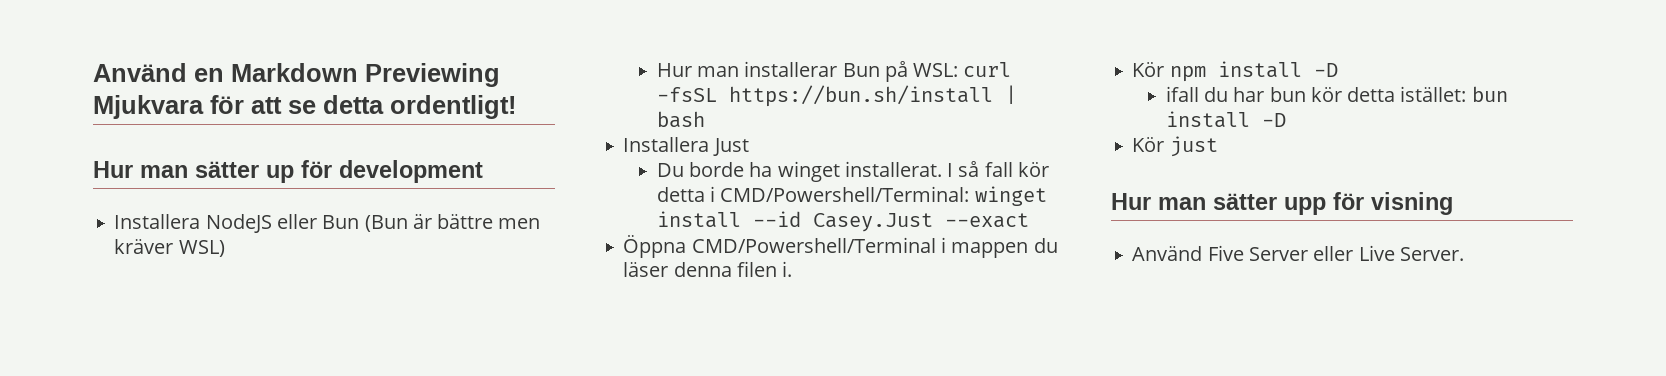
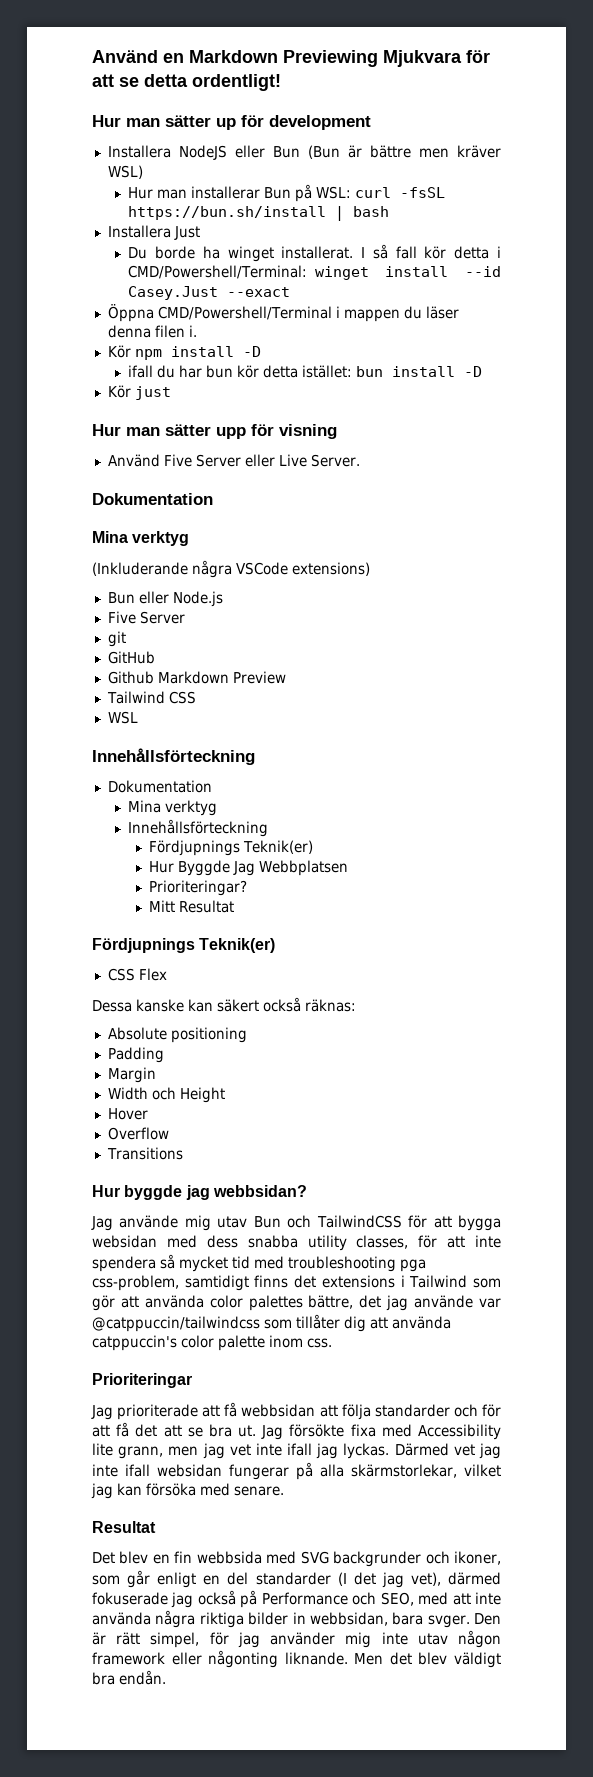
(1464, 254) none -> [92,493,213,505] [92,531,190,546] [92,560,370,578] [107,591,223,607] [107,611,185,624] [107,631,126,647] [107,651,155,664] [107,671,286,684] [106,691,196,704] [107,711,138,724] [92,748,255,765] [107,780,212,793] [128,800,218,816] [128,819,269,837] [148,840,313,856] [148,860,348,876] [148,880,247,896] [148,900,234,913] [92,938,276,953] [107,968,167,981] [92,997,356,1012] [107,1027,247,1043] [107,1047,164,1063] [107,1067,156,1083] [107,1087,225,1103] [107,1108,148,1120] [107,1127,169,1140] [106,1147,183,1160] [92,1185,307,1200] [91,1215,501,1231] [92,1235,501,1251] [92,1254,426,1272] [92,1275,501,1291] [92,1295,502,1311] [92,1314,451,1332] [92,1335,332,1351] [92,1373,192,1388] [91,1402,501,1420] [92,1422,502,1440] [92,1443,502,1459] [92,1462,501,1480] [91,1483,284,1499] [92,1521,156,1533] [92,1551,502,1567] [92,1570,502,1588] [92,1590,502,1608] [92,1610,501,1628] [92,1630,502,1648] [92,1650,501,1668] [92,1670,166,1685] // Dokumentation // Mina verktyg // (Inkluderande några VSCode extensions) // Bun eller Node.js // Five Server // git // GitHub // Github Markdown Preview // Tailwind CSS // WSL // Innehållsförteckning // Dokumentation // Mina verktyg // Innehållsförteckning // Fördjupnings Teknik(er) // Hur Byggde Jag Webbplatsen // Prioriteringar? // Mitt Resultat // Fördjupnings Teknik(er) // CSS Flex // Dessa kanske kan säkert också räknas: // Absolute positioning // Padding // Margin // Width och Height // Hover // Overflow // Transitions // Hur byggde jag webbsidan? // Jag använde mig utav Bun och TailwindCSS för att bygga websidan med dess snabba utility classes, för att inte spendera så mycket tid med troubleshooting pga css-problem, samtidigt finns det extensions i Tailwind som gör att använda color palettes bättre, det jag använde var @catppuccin/tailwindcss som tillåter dig att använda catppuccin's color palette inom css. // Prioriteringar // Jag prioriterade att få webbsidan att följa standarder och för att få det att se bra ut. Jag försökte fixa med Accessibility lite grann, men jag vet inte ifall jag lyckas. Därmed vet jag inte ifall websidan fungerar på alla skärmstorlekar, vilket jag kan försöka med senare. // Resultat // Det blev en fin webbsida med SVG backgrunder och ikoner, som går enligt en del standarder (I det jag vet), därmed fokuserade jag också på Performance och SEO, med att inte använda några riktiga bilder in webbsidan, bara svger. Den är rätt simpel, för jag använder mig inte utav någon framework eller någonting liknande. Men det blev väldigt bra endån.

